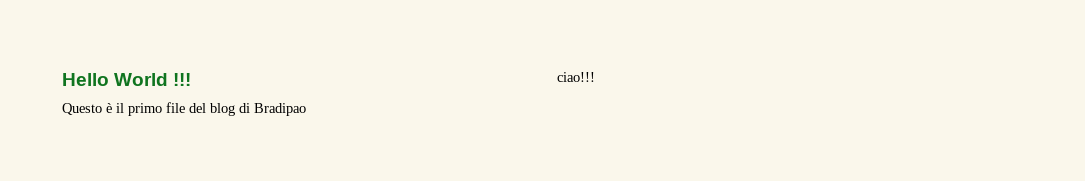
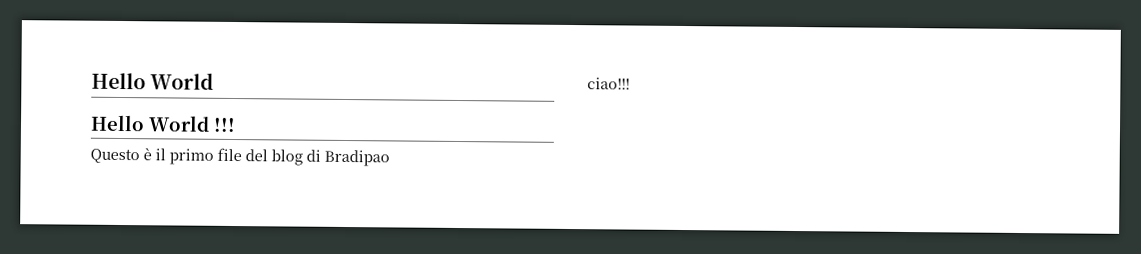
[62,73,169,86] Hello World -> [91,72,215,90] [90,114,210,132] Hello World // Hello World

